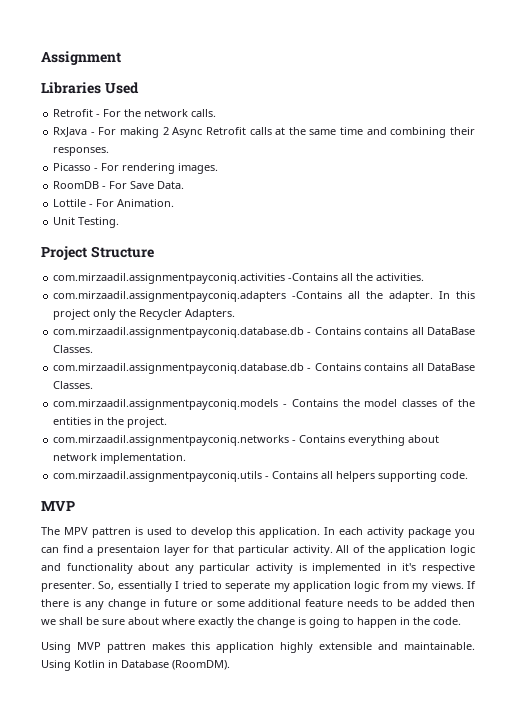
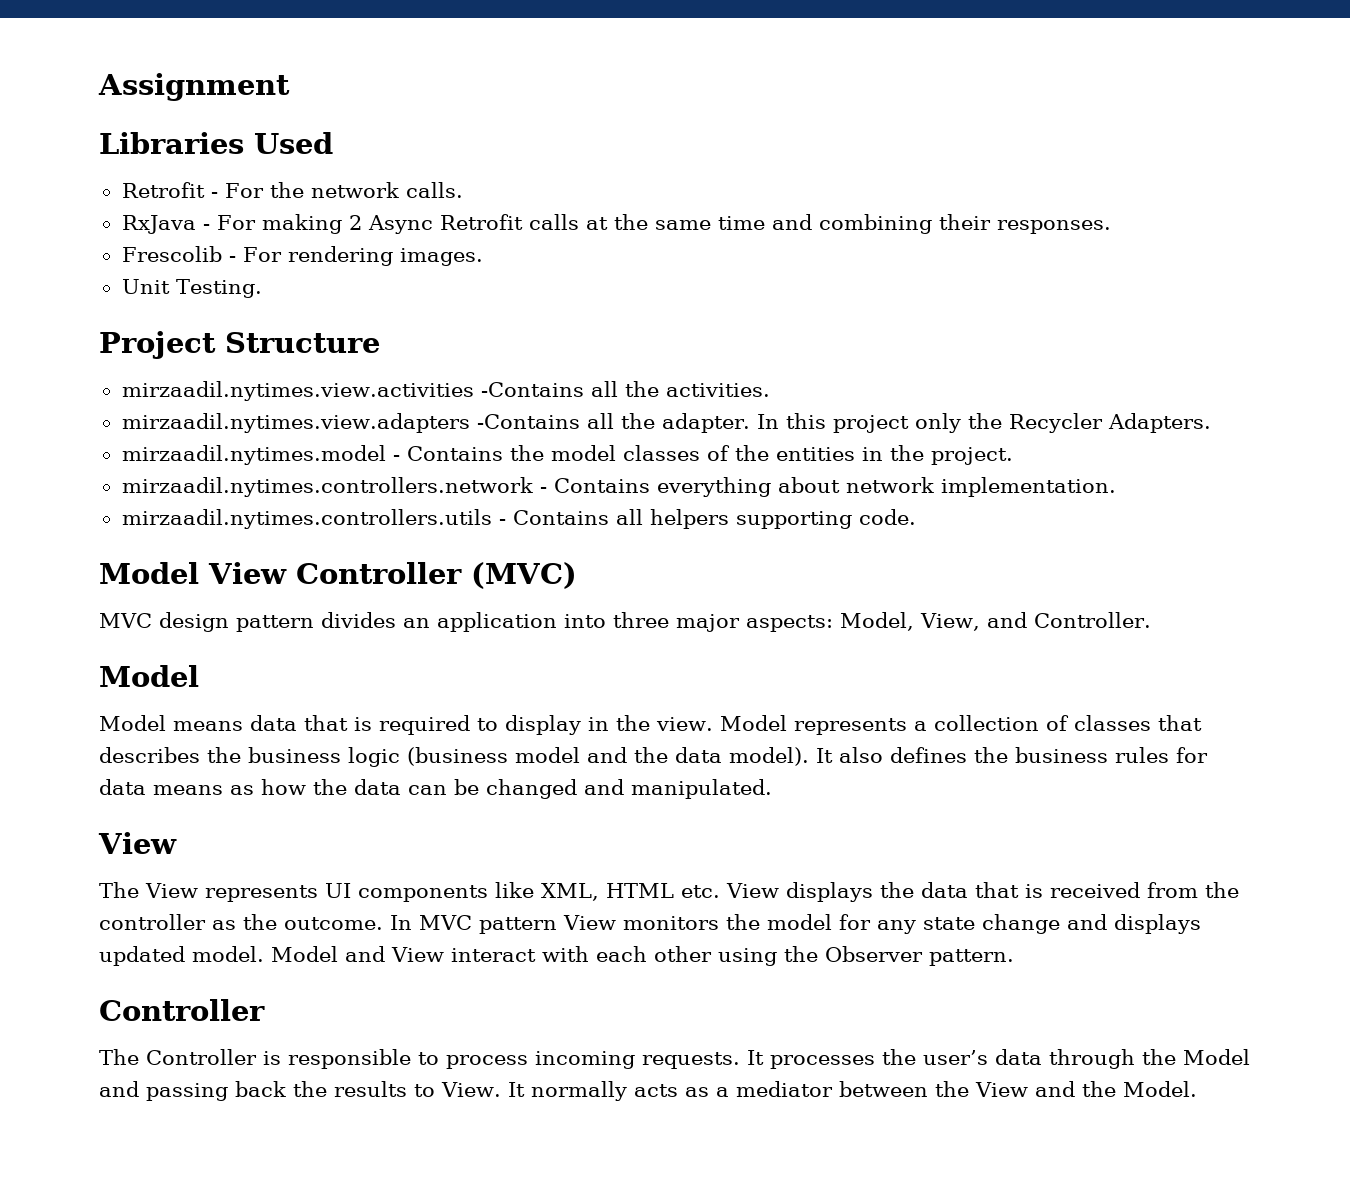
[53,163,92,171] Picasso -> [121,246,222,262] Frescolib
[53,181,185,189] [53,199,175,207] // RoomDB - For Save Data. // Lottile - For Animation. -> (483, 257) none
[53,273,286,284] com.mirzaadil.assignmentpayconiq.activities -> [121,381,474,401] mirzaadil.nytimes.view.activities
[53,291,287,302] com.mirzaadil.assignmentpayconiq.adapters -> [121,413,470,433] mirzaadil.nytimes.view.adapters
[53,327,475,338] [53,345,94,353] [53,363,475,374] [53,381,94,389] [53,399,279,410] com.mirzaadil.assignmentpayconiq.database.db - Contains contains all DataBase Classes. // com.mirzaadil.assignmentpayconiq.database.db - Contains contains all DataBase Classes. // com.mirzaadil.assignmentpayconiq.models -> [121,445,386,465] mirzaadil.nytimes.model
[53,435,290,446] com.mirzaadil.assignmentpayconiq.networks -> [121,477,533,497] mirzaadil.nytimes.controllers.network
[53,471,263,482] com.mirzaadil.assignmentpayconiq.utils -> [121,509,492,529] mirzaadil.nytimes.controllers.utils
[41,501,75,511] [41,527,475,538] [41,545,475,556] [41,563,476,574] [41,581,476,592] [41,599,476,610] [41,617,461,628] [41,642,475,653] [41,660,230,671] MVP // The MPV pattren is used to develop this application. In each activity package you can find a presentaion layer for that particular activity. All of the application logic and functionality about any particular activity is implemented in it's respective presenter. So, essentially I tried to seperate my application logic from my views. If there is any change in future or some additional feature needs to be added then we shall be sure about where exactly the change is going to happen in the code. // Using MVP pattren makes this application highly extensible and maintainable. Using Kotlin in Database (RoomDM). -> [99,562,577,589] [99,612,1151,632] [99,665,199,687] [99,715,1202,735] [99,747,1208,767] [99,779,772,799] [98,832,177,854] [99,882,1239,902] [99,914,1201,934] [99,946,1014,966] [99,999,265,1021] [99,1049,1250,1069] [99,1081,1197,1101] Model View Controller (MVC) // MVC design pattern divides an application into three major aspects: Model, View, and Controller. // Model // Model means data that is required to display in the view. Model represents a collection of classes that describes the business logic (business model and the data model). It also defines the business rules for data means as how the data can be changed and manipulated. // View // The View represents UI components like XML, HTML etc. View displays the data that is received from the controller as the outcome. In MVC pattern View monitors the model for any state change and displays updated model. Model and View interact with each other using the Observer pattern. // Controller // The Controller is responsible to process incoming requests. It processes the user’s data through the Model and passing back the results to View. It normally acts as a mediator between the View and the Model.

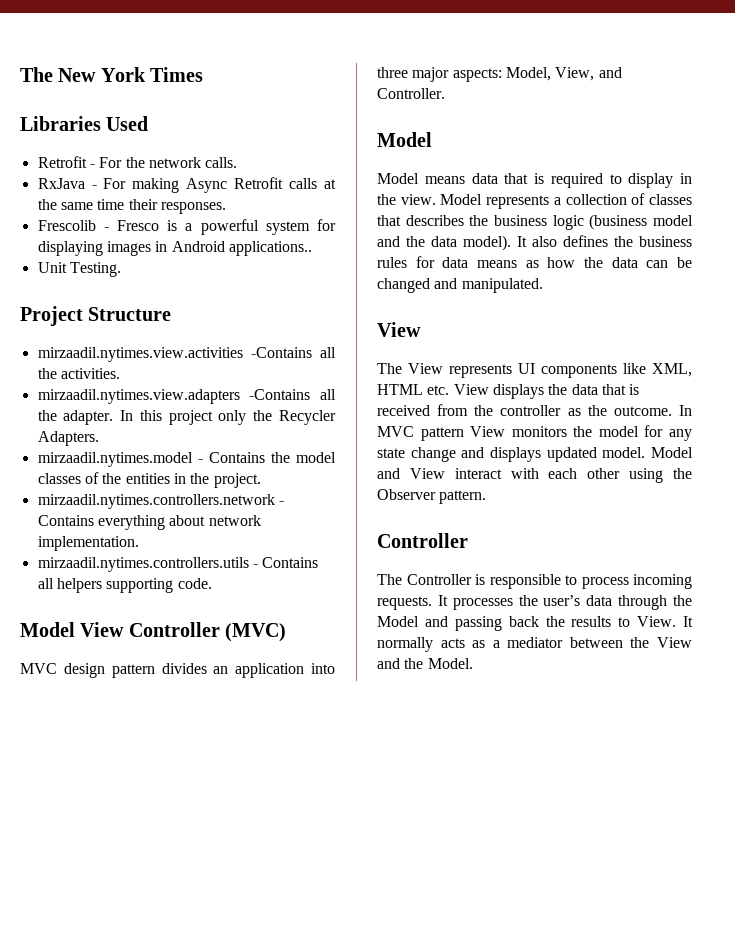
[98,73,290,101] Assignment -> [20,67,204,82] The New York Times
[348,215,362,230] 2 -> (180, 185) none
[771,214,932,234] and combining -> (125, 204) none
[242,246,483,266] For rendering images. -> [116,219,336,235] [37,241,312,256] Fresco is a powerful system for displaying images in Android applications..

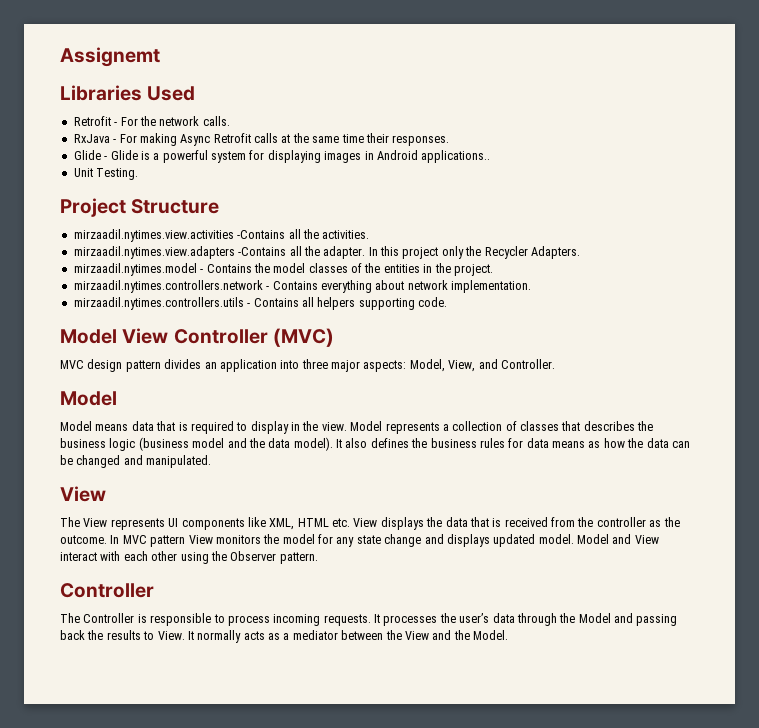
[20,67,204,82] The New York Times -> [60,47,160,67] Assignemt
[37,220,159,231] Frescolib - Fresco -> [73,150,138,160] Glide - Glide

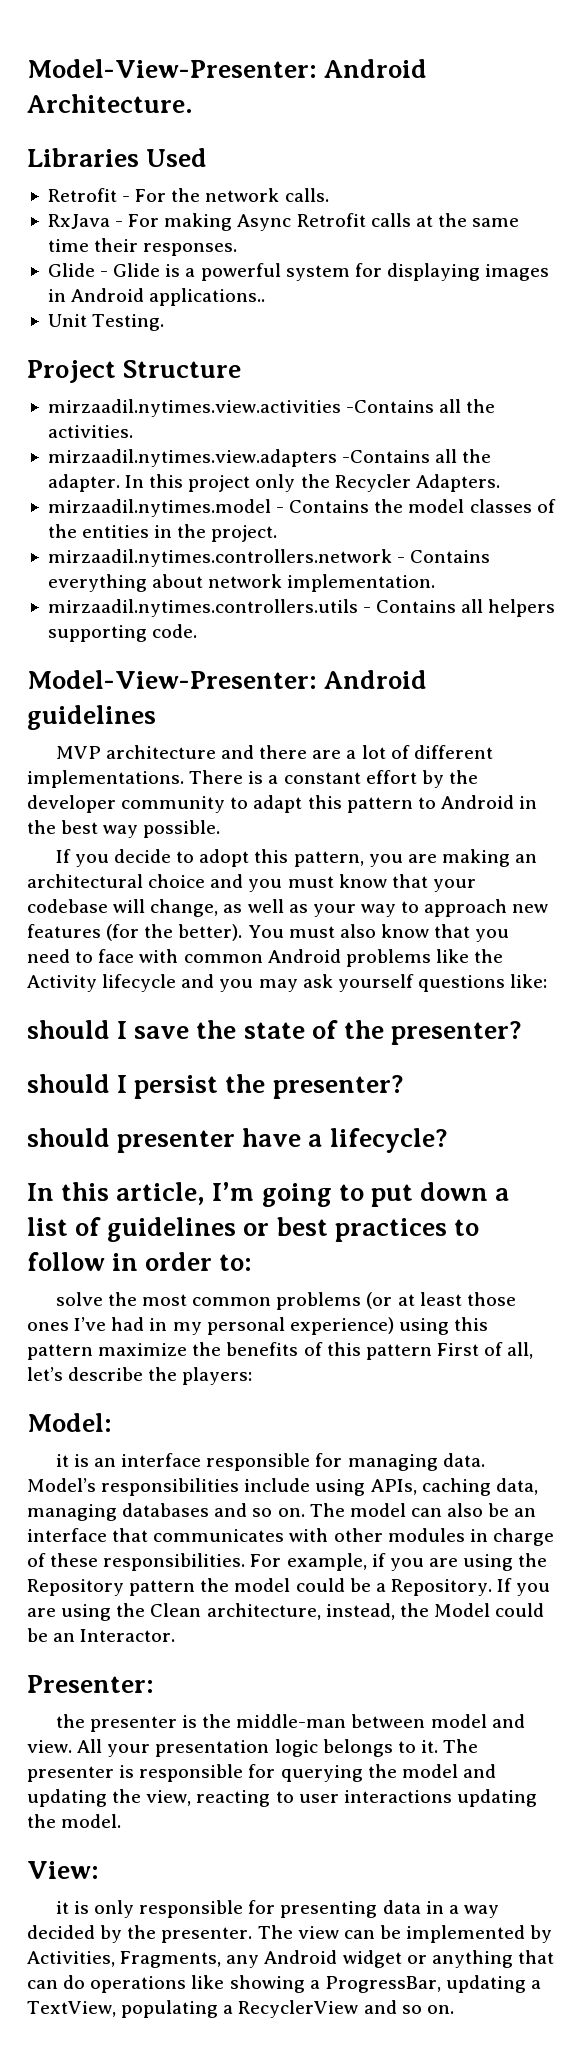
[60,47,160,67] Assignemt -> [27,59,428,78] [27,94,193,113] Model-View-Presenter: Android Architecture.
[60,328,334,347] [60,359,555,372] [60,391,117,406] [60,421,654,434] [60,437,690,451] [60,455,212,468] [60,486,106,502] [60,517,680,530] [60,534,659,547] [60,551,318,564] [60,583,154,598] [60,613,678,626] [60,630,508,643] Model View Controller (MVC) // MVC design pattern divides an application into three major aspects: Model, View, and Controller. // Model // Model means data that is required to display in the view. Model represents a collection of classes that describes the business logic (business model and the data model). It also defines the business rules for data means as how the data can be changed and manipulated. // View // The View represents UI components like XML, HTML etc. View displays the data that is received from the controller as the outcome. In MVC pattern View monitors the model for any state change and displays updated model. Model and View interact with each other using the Observer pattern. // Controller // The Controller is responsible to process incoming requests. It processes the user’s data through the Model and passing back the results to View. It normally acts as a mediator between the View and the Model. -> [27,670,428,689] [27,705,156,730] [55,745,493,759] [27,770,478,788] [27,795,538,813] [27,820,221,838] [55,849,538,867] [27,874,476,892] [27,899,549,917] [27,924,510,942] [27,949,504,967] [27,974,548,992] [27,1020,523,1045] [27,1074,404,1099] [27,1128,448,1153] [27,1182,510,1207] [27,1217,479,1242] [27,1252,253,1271] [55,1292,516,1310] [27,1317,489,1335] [27,1342,534,1360] [27,1367,253,1385] [27,1413,112,1432] [55,1453,485,1471] [27,1478,538,1496] [27,1503,537,1521] [27,1528,554,1546] [27,1553,548,1571] [27,1578,551,1596] [27,1603,545,1621] [27,1628,176,1642] [27,1675,154,1693] [55,1714,525,1732] [27,1739,479,1757] [27,1764,496,1782] [27,1789,537,1807] [27,1814,122,1828] [27,1861,99,1879] [55,1900,499,1918] [27,1925,553,1943] [27,1950,554,1968] [27,1975,542,1993] [27,2000,454,2018] Model-View-Presenter: Android guidelines // MVP architecture and there are a lot of different implementations. There is a constant effort by the developer community to adapt this pattern to Android in the best way possible. // If you decide to adopt this pattern, you are making an architectural choice and you must know that your codebase will change, as well as your way to approach new features (for the better). You must also know that you need to face with common Android problems like the Activity lifecycle and you may ask yourself questions like: // should I save the state of the presenter? // should I persist the presenter? // should presenter have a lifecycle? // In this article, I’m going to put down a list of guidelines or best practices to follow in order to: // solve the most common problems (or at least those ones I’ve had in my personal experience) using this pattern maximize the benefits of this pattern First of all, let’s describe the players: // Model: // it is an interface responsible for managing data. Model’s responsibilities include using APIs, caching data, managing databases and so on. The model can also be an interface that communicates with other modules in charge of these responsibilities. For example, if you are using the Repository pattern the model could be a Repository. If you are using the Clean architecture, instead, the Model could be an Interactor. // Presenter: // the presenter is the middle-man between model and view. All your presentation logic belongs to it. The presenter is responsible for querying the model and updating the view, reacting to user interactions updating the model. // View: // it is only responsible for presenting data in a way decided by the presenter. The view can be implemented by Activities, Fragments, any Android widget or anything that can do operations like showing a ProgressBar, updating a TextView, populating a RecyclerView and so on.

